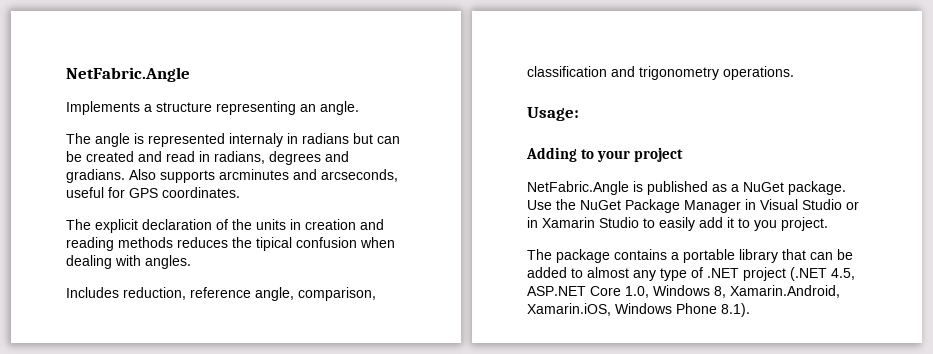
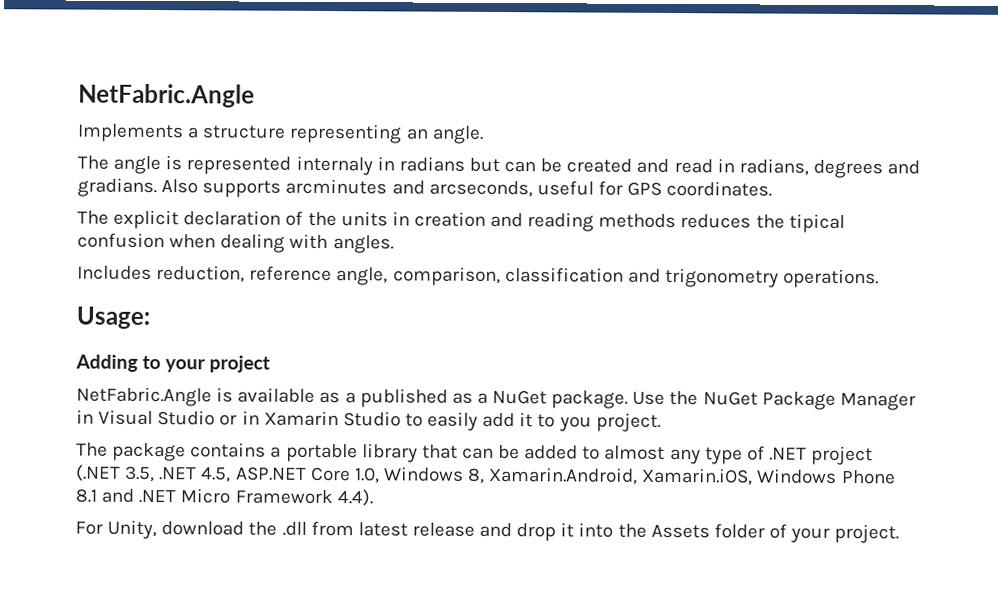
(643, 186) none -> [237,387,356,404] available as a
(827, 274) none -> [124,465,198,483] 3.5, .NET
[721,303,750,317] 8.1). -> [75,488,373,507] [75,519,900,544] 8.1 and .NET Micro Framework 4.4). // For Unity, download the .dll from latest release and drop it into the Assets folder of your project.

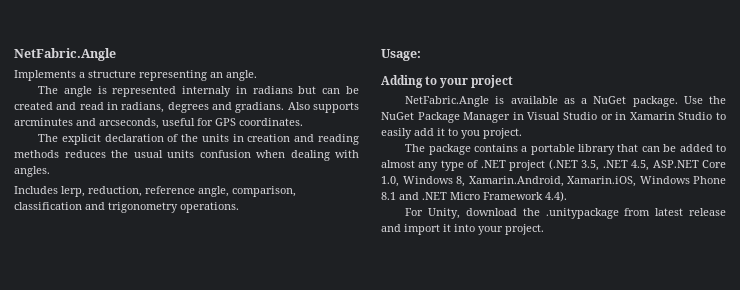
[788,213,845,233] tipical -> [133,150,194,158] usual units
(152, 272) none -> [61,186,85,197] lerp,
[359,388,488,408] published as a -> (588, 101) none
[281,521,307,536] .dll -> [545,208,619,219] .unitypackage
[516,523,557,542] drop -> [404,224,440,235] import
[617,523,787,539] the Assets folder of -> (475, 228) none

